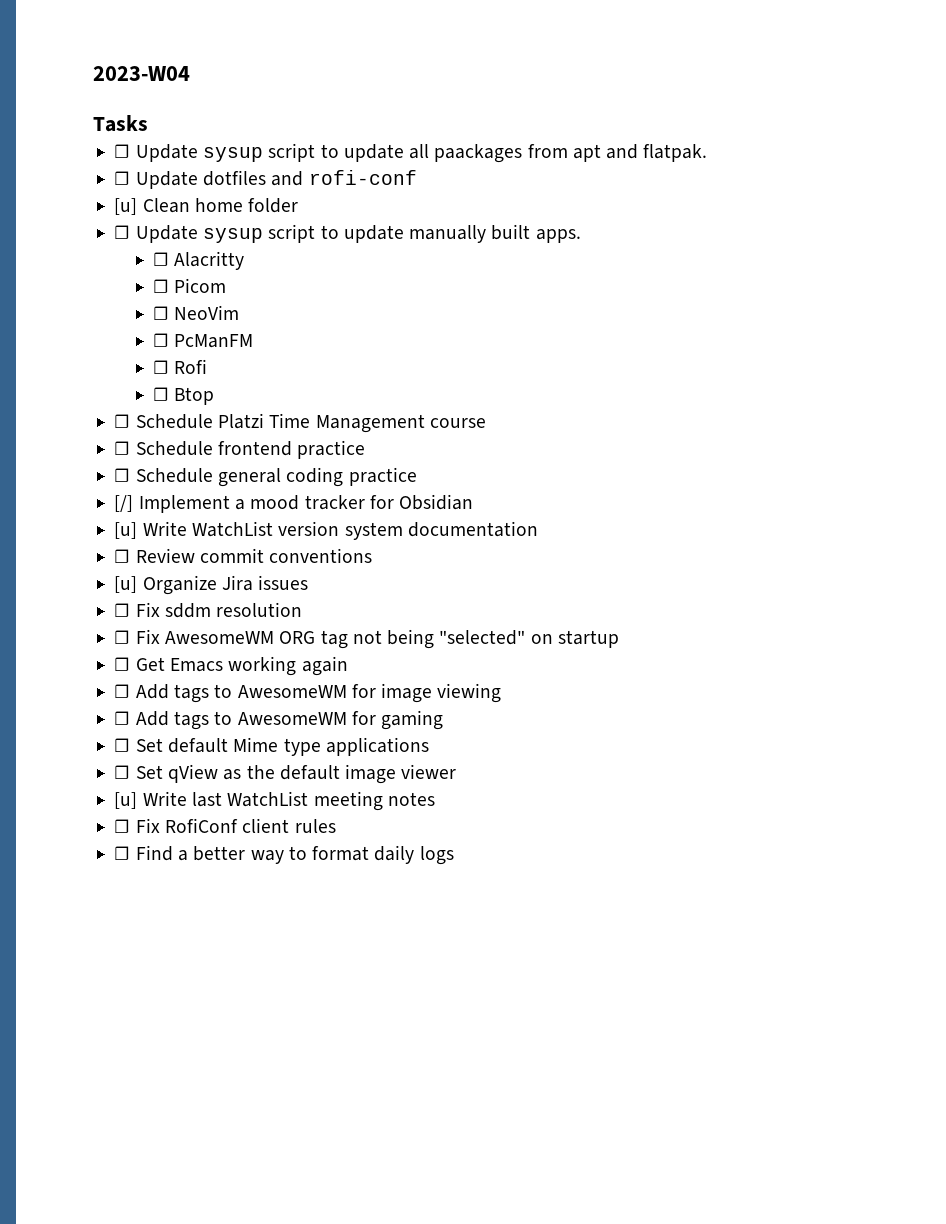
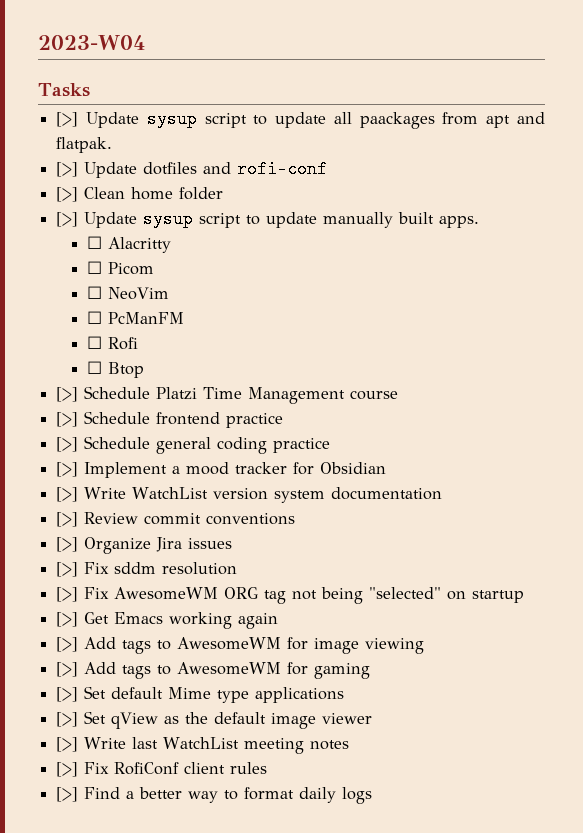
[114,144,131,158] ☐ -> [56,112,79,127] [>]
[114,171,131,185] ☐ -> [56,162,79,177] [>]
[114,198,138,215] [u] -> [56,187,79,202] [>]
[114,225,131,239] ☐ -> [56,212,79,227] [>]
[114,414,131,428] ☐ -> [56,387,79,402] [>]
[114,441,131,455] ☐ -> [56,412,79,427] [>]
[114,468,131,482] ☐ -> [56,437,79,452] [>]
[114,495,134,512] [/] -> [56,462,79,477] [>]
[114,522,138,539] [u] -> [56,487,79,502] [>]
[114,549,131,563] ☐ -> [56,512,79,527] [>]
[114,576,138,593] [u] -> [56,537,79,552] [>]
[114,603,131,617] ☐ -> [56,562,79,577] [>]
[114,630,131,644] ☐ -> [56,587,79,602] [>]
[114,657,131,671] ☐ -> [56,612,79,627] [>]
[114,684,131,698] ☐ -> [56,637,79,652] [>]
[114,711,131,725] ☐ -> [56,662,79,677] [>]
[114,738,131,752] ☐ -> [56,687,79,702] [>]
[114,765,131,779] ☐ -> [56,712,79,727] [>]
[114,792,138,809] [u] -> [56,737,79,752] [>]
[114,819,131,833] ☐ -> [56,762,79,777] [>]
[114,846,131,860] ☐ -> [56,787,79,802] [>]

